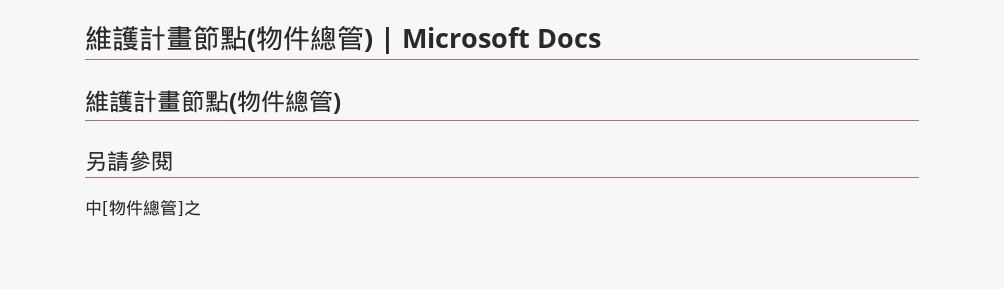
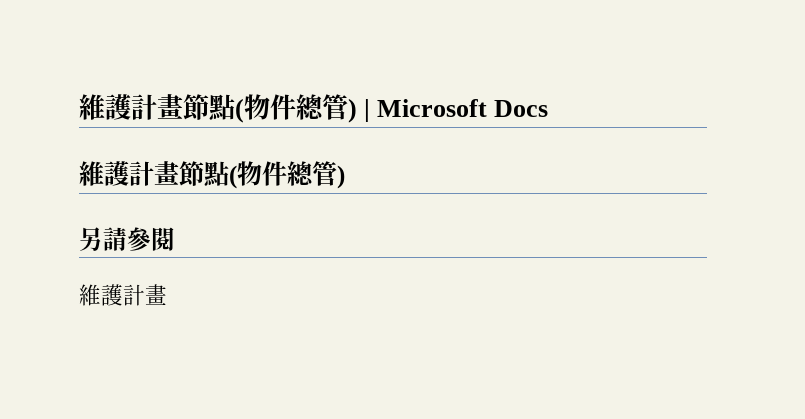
[85,200,201,216] 中[物件總管]之 -> [79,284,167,306] 維護計畫

